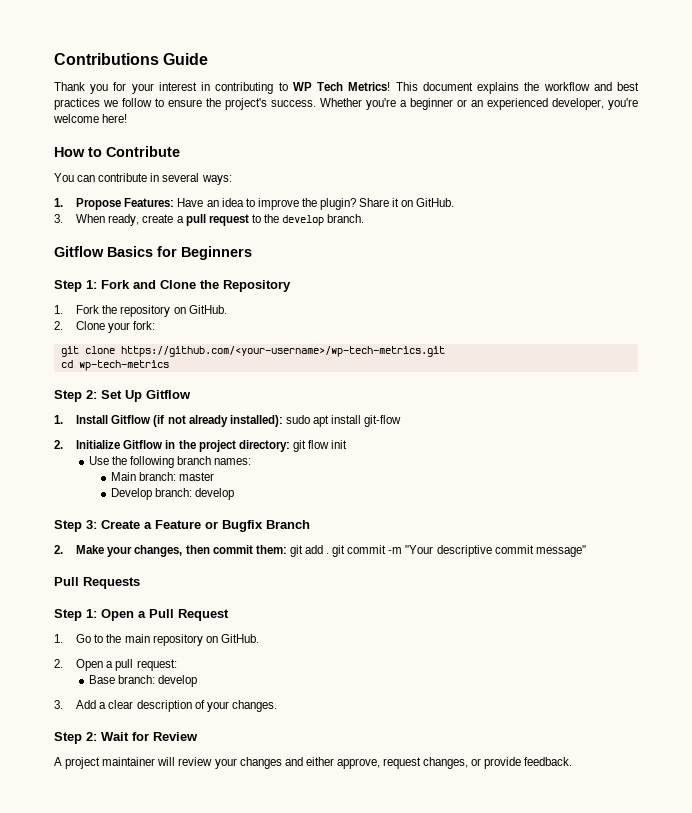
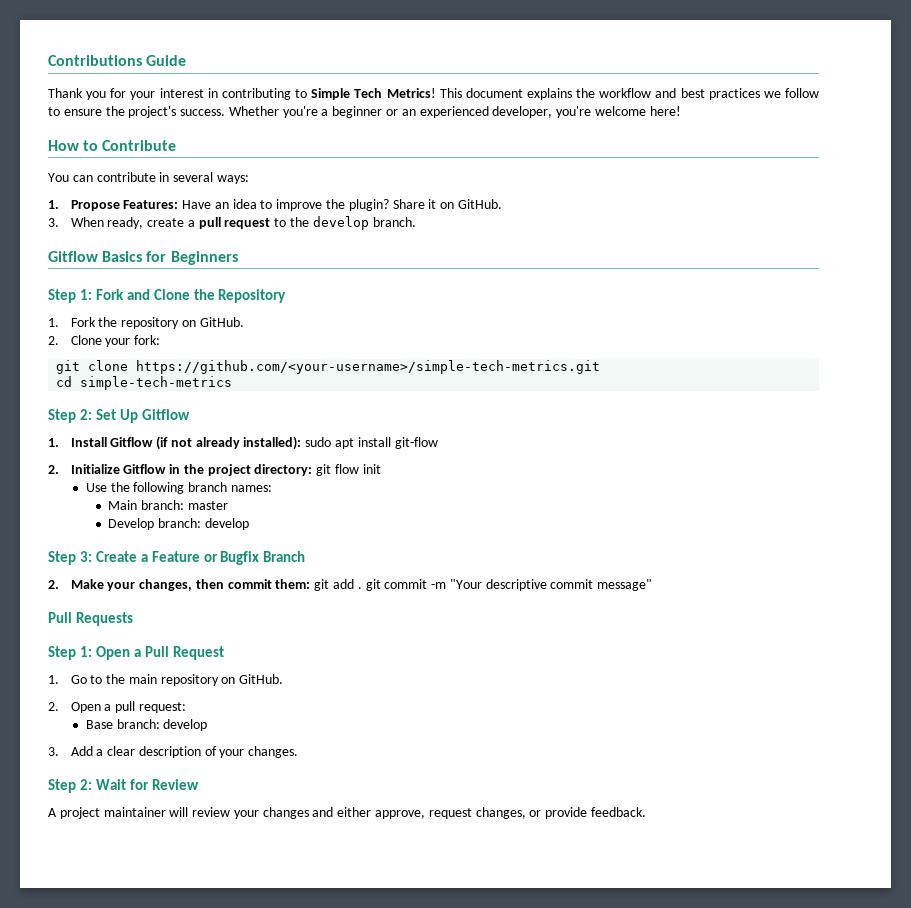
[292,82,312,91] WP -> [311,88,351,100] Simple
[120,346,445,357] https://github.com/<your-username>/wp-tech-metrics.git -> [136,360,601,374] https://github.com/<your-username>/simple-tech-metrics.git
[78,360,169,371] wp-tech-metrics -> [80,376,233,390] simple-tech-metrics

